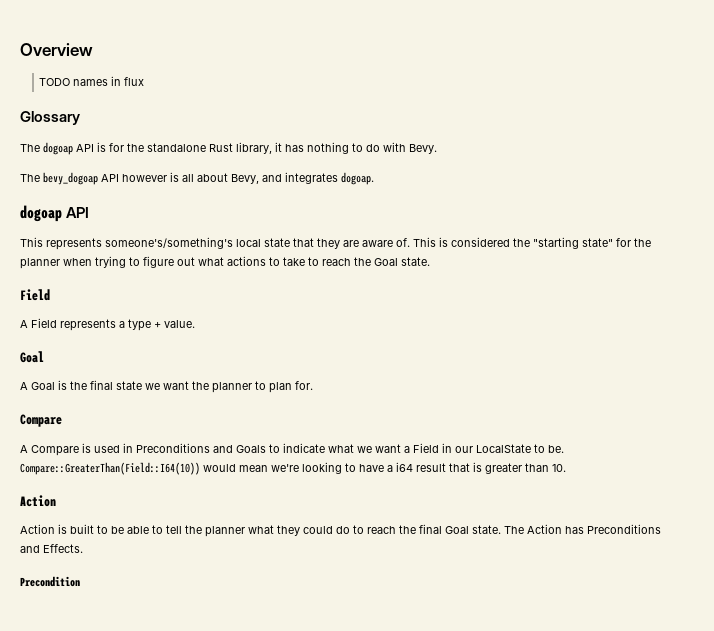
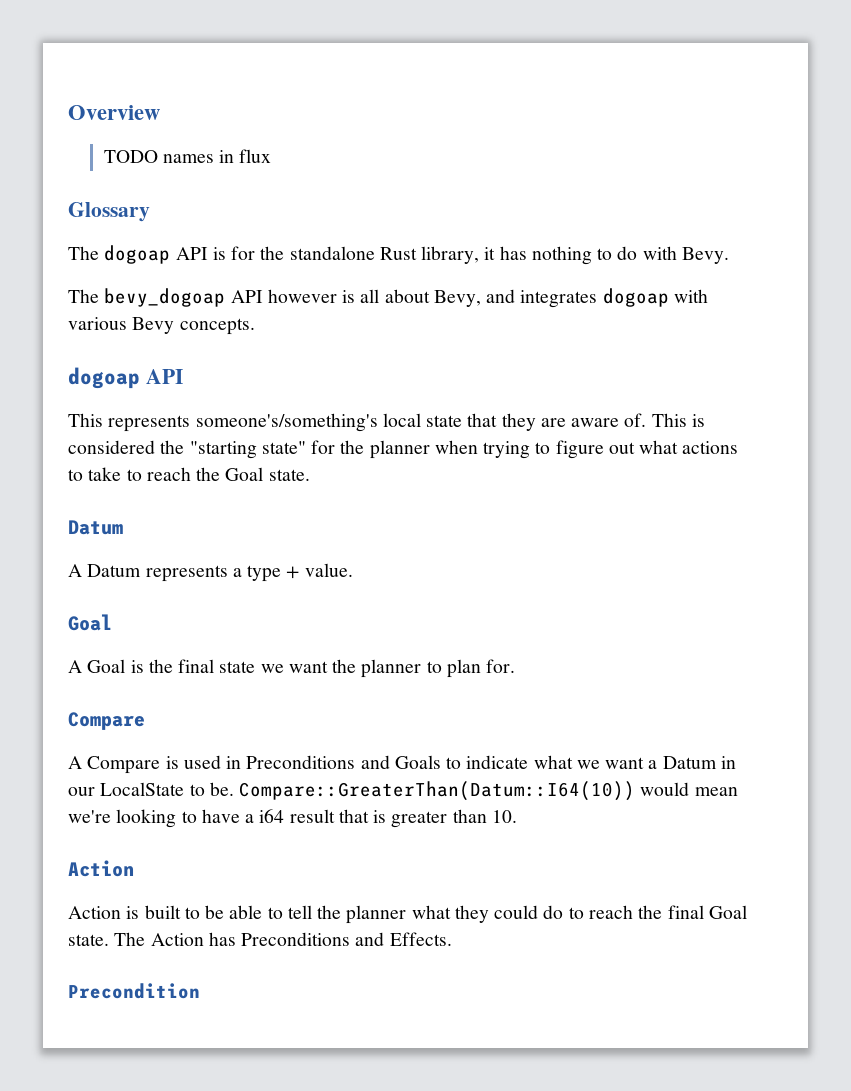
[341,172,374,185] dogoap. -> [602,288,708,307] [68,317,255,335] dogoap with various Bevy concepts.
[20,289,50,301] [20,318,57,328] Field // A Field -> [68,520,123,535] [68,564,142,577] Datum // A Datum
[413,443,439,453] Field -> [662,756,717,769] Datum
[20,462,200,475] Compare::GreaterThan(Field::I64(10)) -> [239,781,636,801] Compare::GreaterThan(Datum::I64(10))

